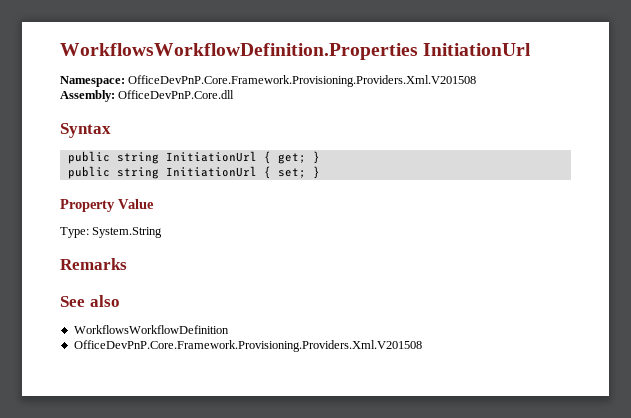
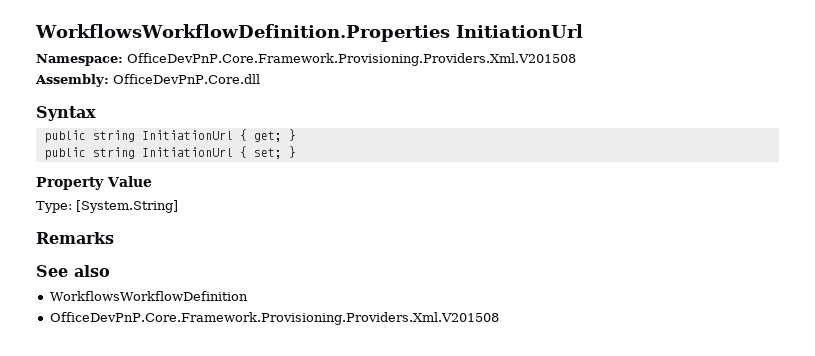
[92,227,163,238] System.String -> [76,200,178,213] [System.String]

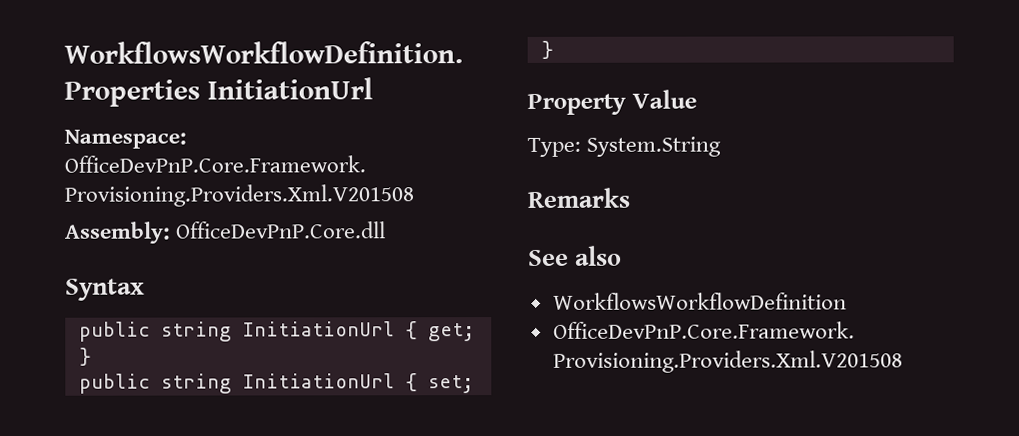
[76,200,178,213] [System.String] -> [586,136,722,157] System.String

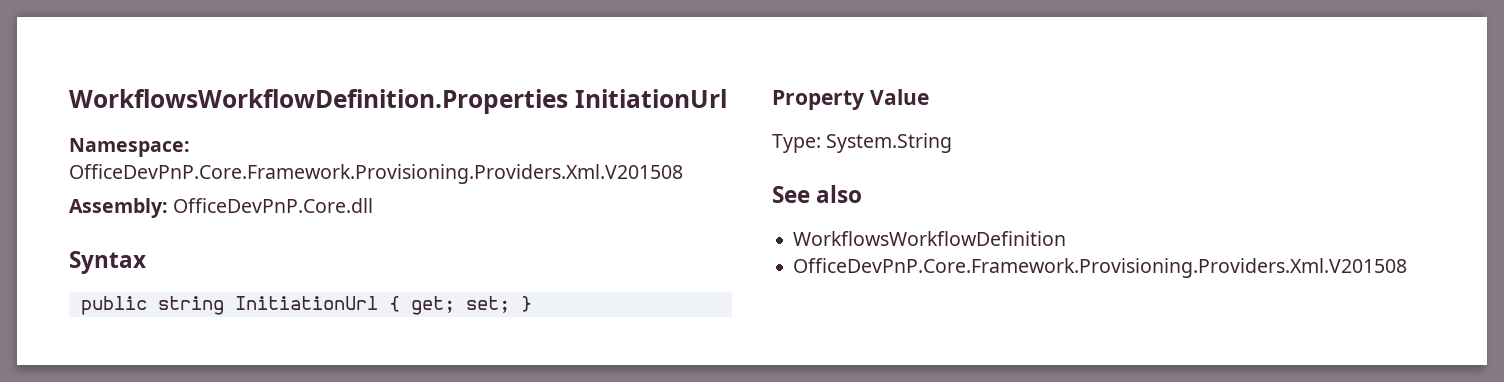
[78,347,92,366] [78,373,418,394] } // public string InitiationUrl { -> (455, 305) none
[527,187,630,208] // Remarks -> (953, 143) none

